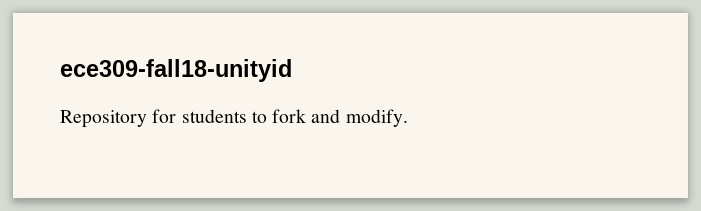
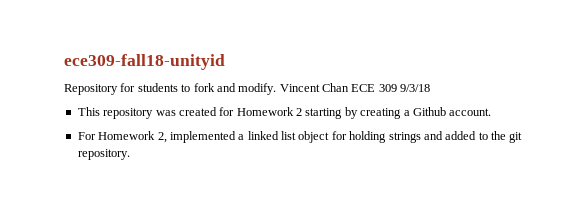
(408, 118) none -> [279,83,431,92] [77,107,492,119] [77,131,523,143] [77,149,130,160] Vincent Chan ECE 309 9/3/18 // This repository was created for Homework 2 starting by creating a Github account. // For Homework 2, implemented a linked list object for holding strings and added to the git repository.

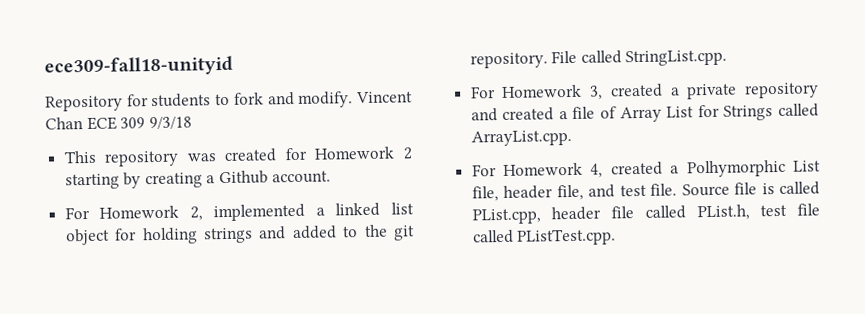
(130, 154) none -> [551,49,728,67] [469,82,819,100] [470,103,820,123] [470,129,572,147] [471,159,821,178] [471,181,820,202] [471,203,820,225] [472,228,617,246] File called StringList.cpp. // For Homework 3, created a private repository and created a file of Array List for Strings called ArrayList.cpp. // For Homework 4, created a Polhymorphic List file, header file, and test file. Source file is called PList.cpp, header file called PList.h, test file called PListTest.cpp.

